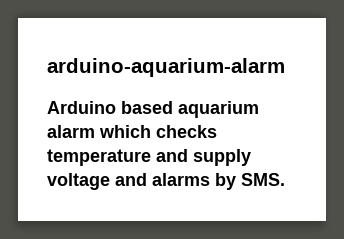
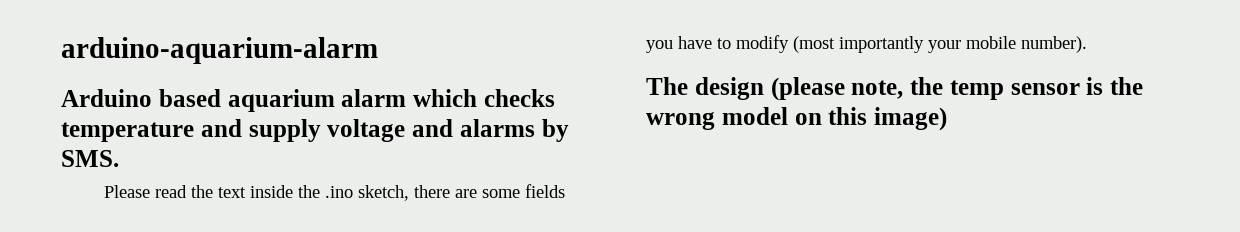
(285, 179) none -> [103,184,565,201] [646,35,1087,53] [646,77,1143,101] [646,107,947,131] // Please read the text inside the .ino sketch, there are some fields you have to modify (most importantly your mobile number). // The design (please note, the temp sensor is the wrong model on this image)

